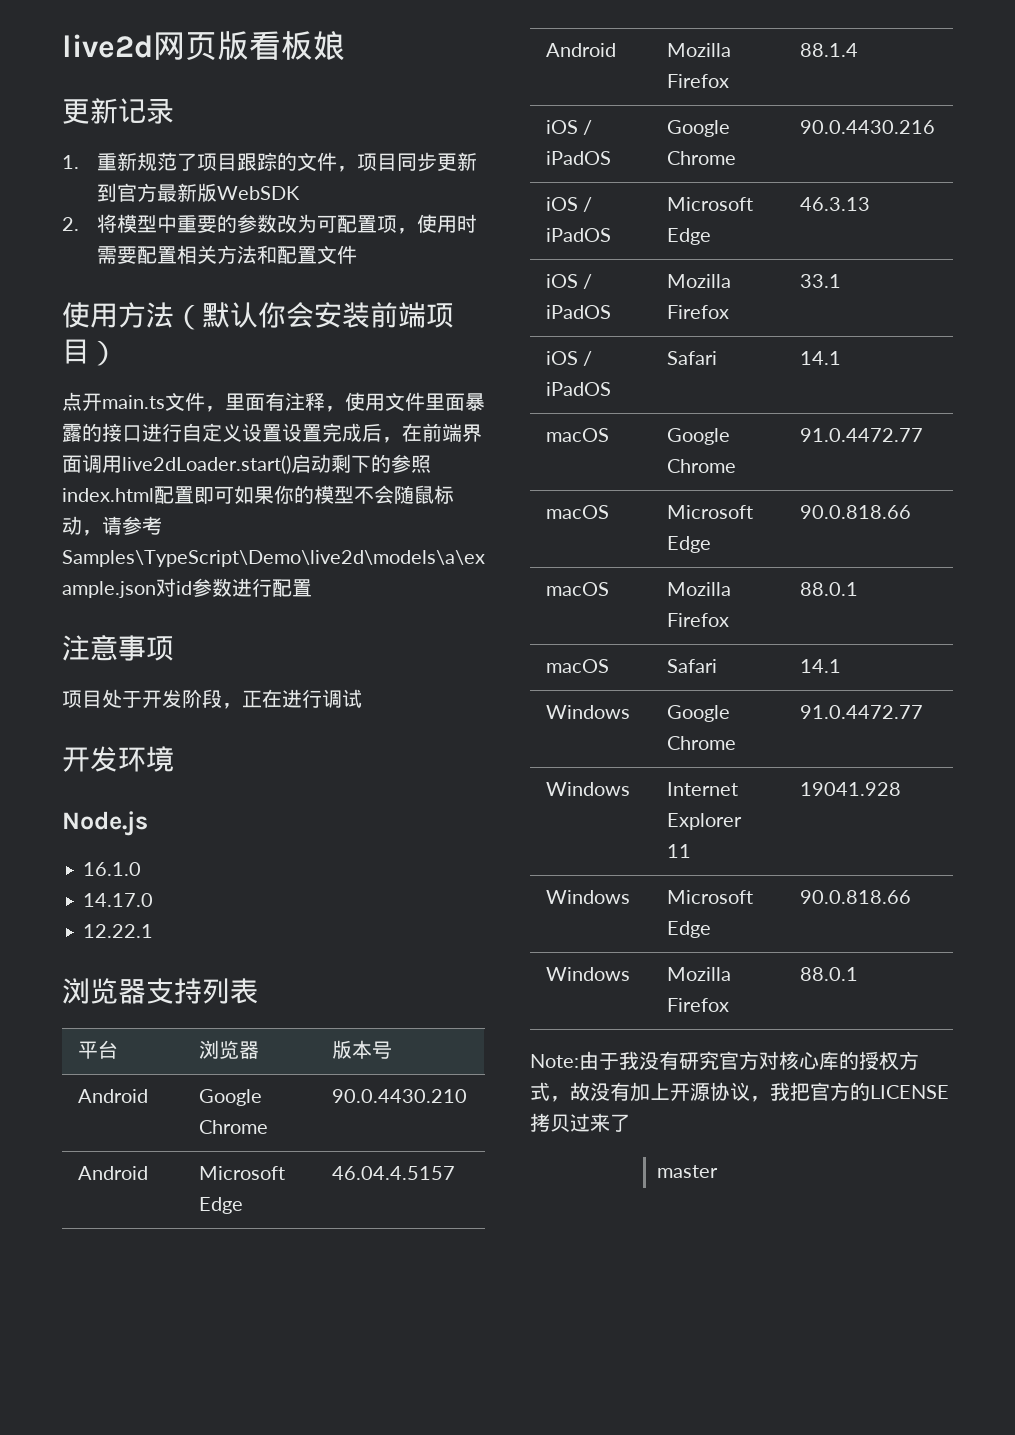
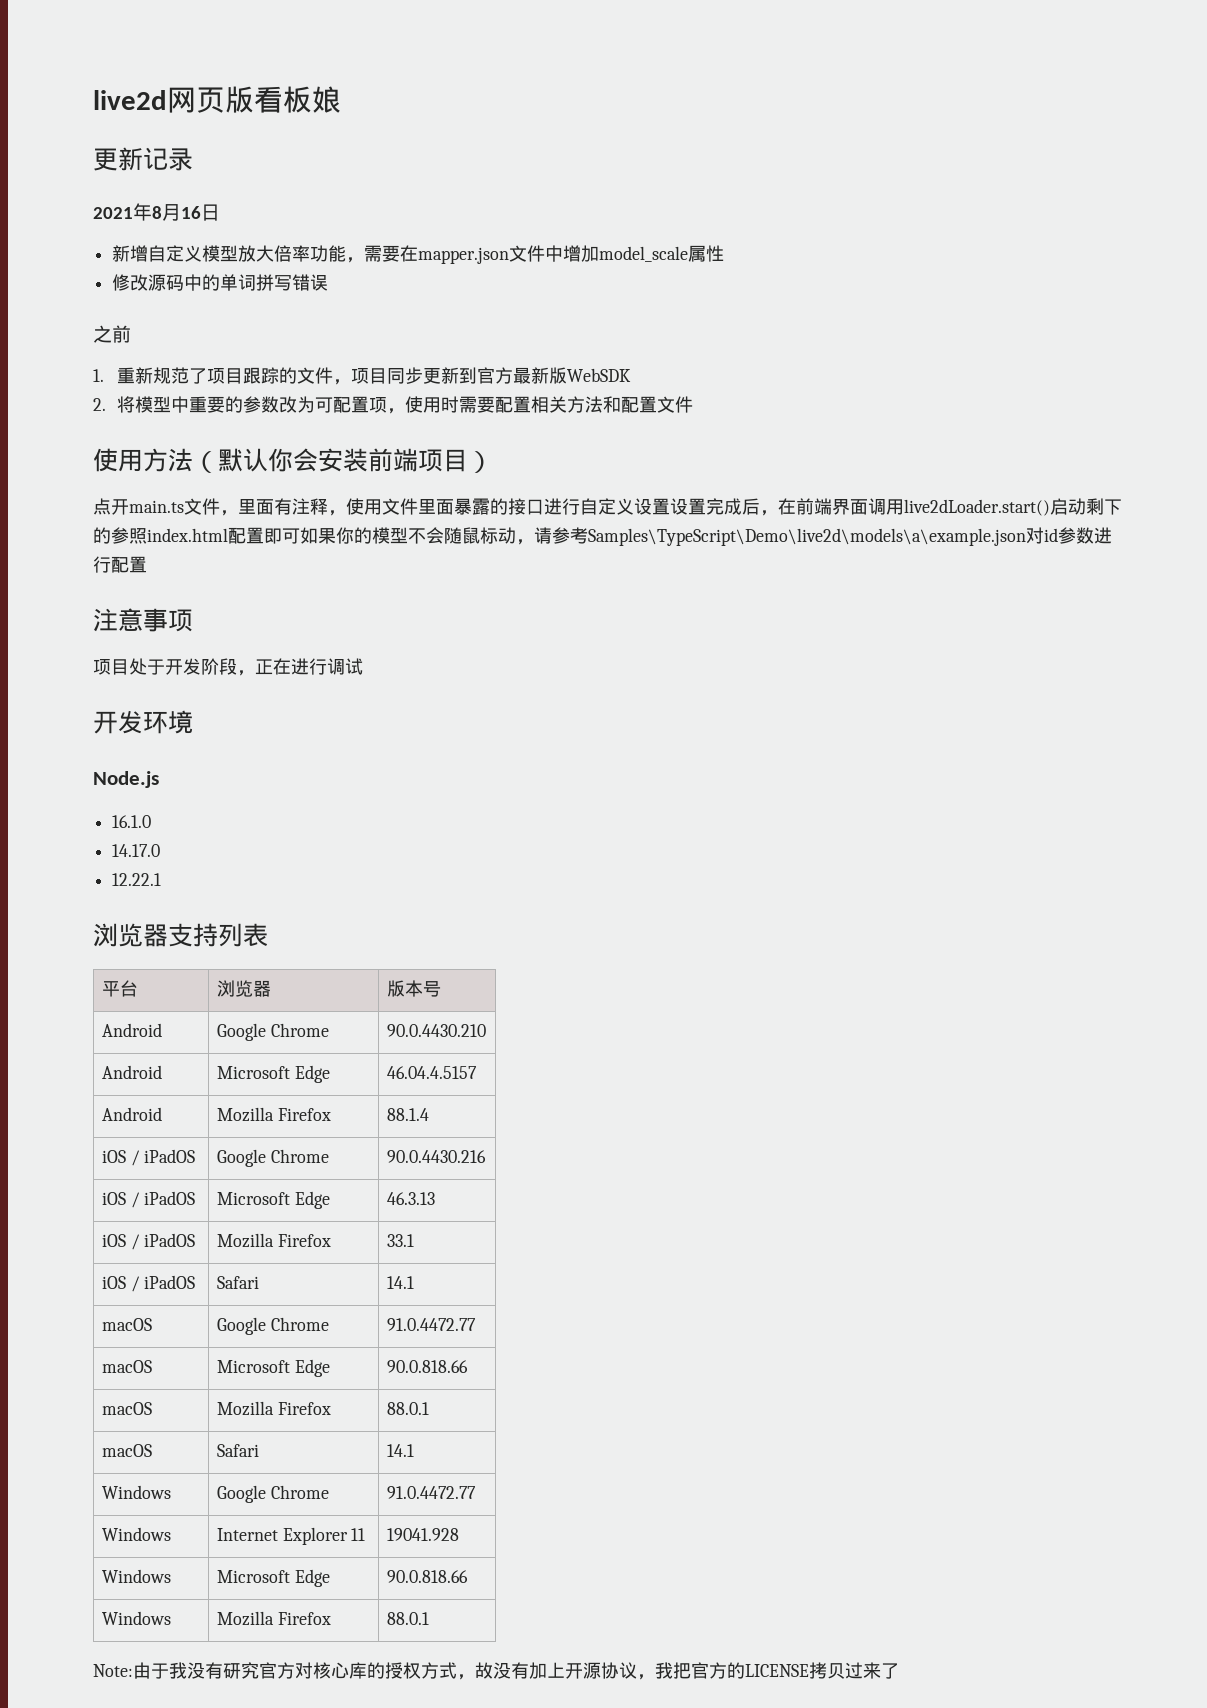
(174, 111) none -> [93,203,220,221] [112,245,725,264] [112,274,329,291] [93,325,131,343] // 2021年8月16日 // 新增自定义模型放大倍率功能，需要在mapper.json文件中增加model_scale属性 // 修改源码中的单词拼写错误 // 之前
[656,1165,718,1178] // master -> (899, 1671) none

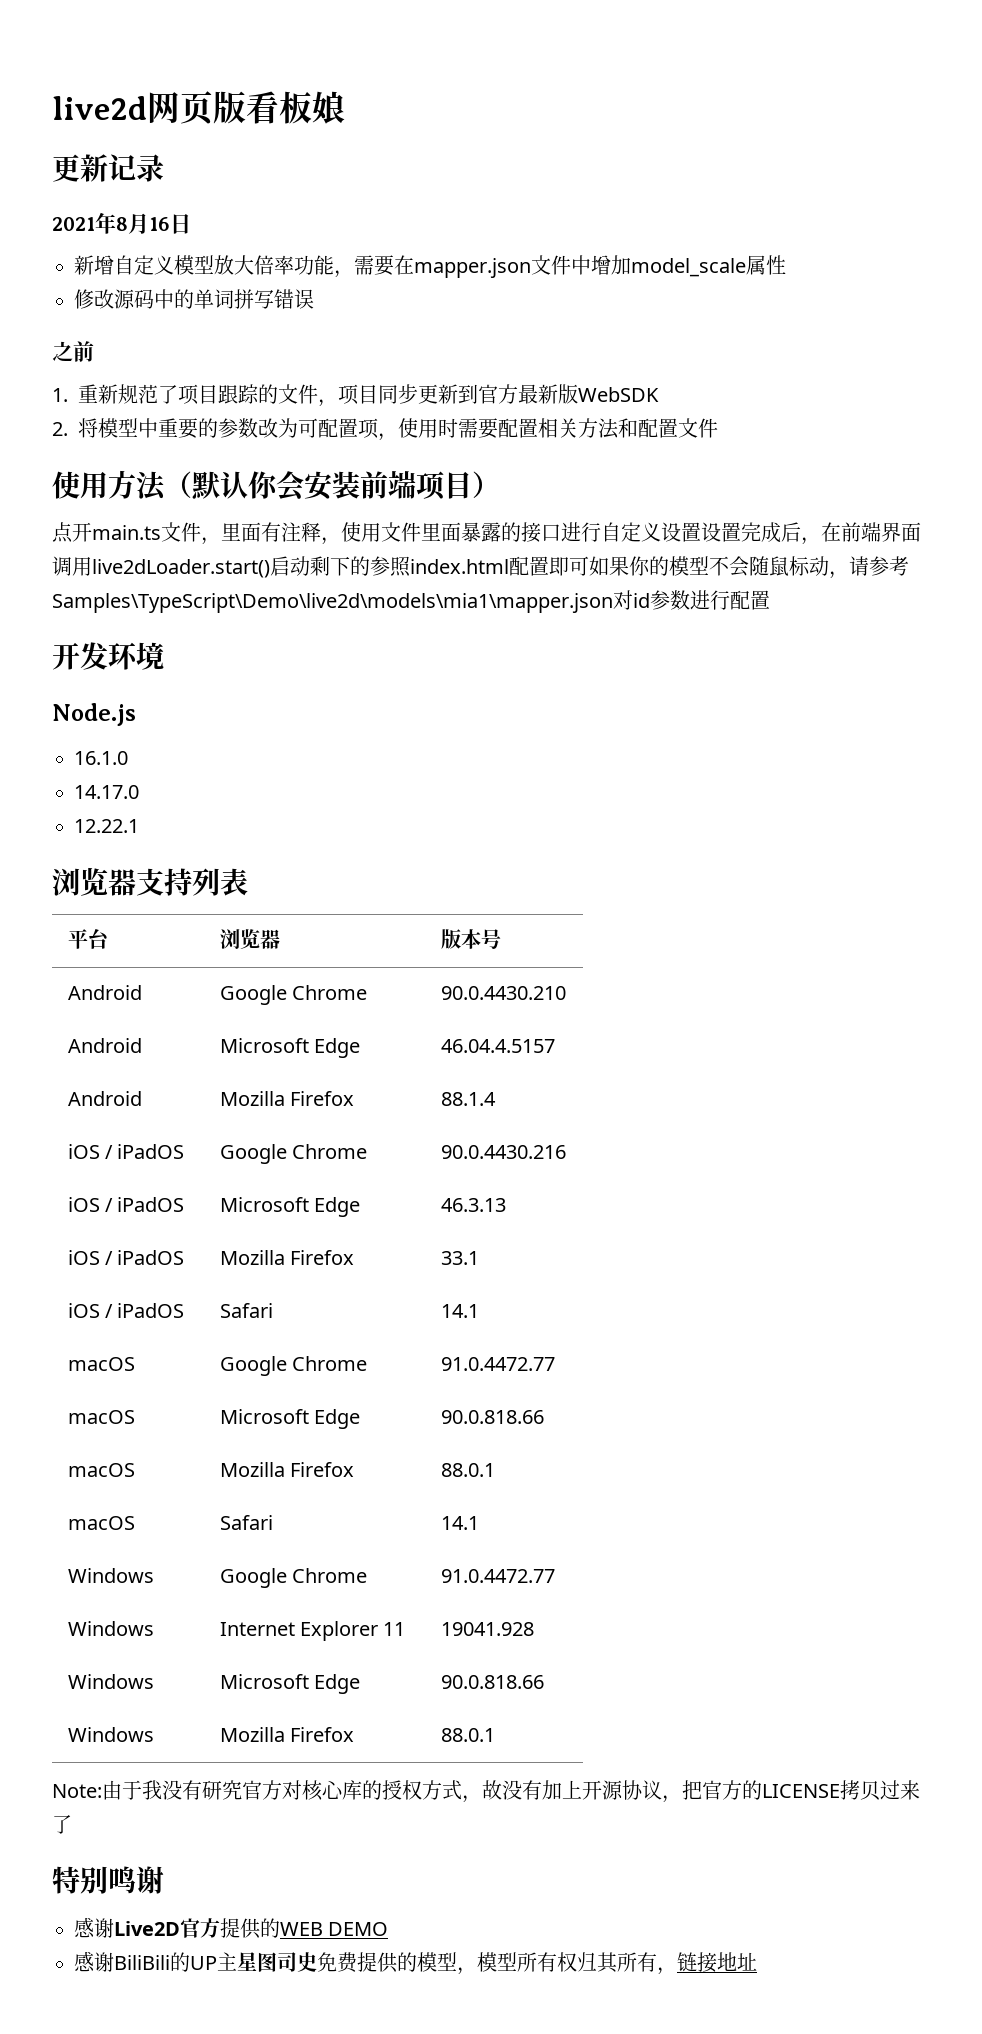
[588,528,1026,546] Samples\TypeScript\Demo\live2d\models\a\example.json -> [52,593,613,613] Samples\TypeScript\Demo\live2d\models\mia1\mapper.json
[93,608,193,632] [93,658,363,676] // 注意事项 // 项目处于开发阶段，正在进行调试 -> (770, 600) none
[655,1662,673,1679] 我 -> (682, 1799) none
(899, 1671) none -> [52,1866,164,1894] [74,1917,389,1939] [74,1951,757,1975] // 特别鸣谢 // 感谢Live2D官方提供的WEB DEMO // 感谢BiliBili的UP主星图司史免费提供的模型，模型所有权归其所有，链接地址

